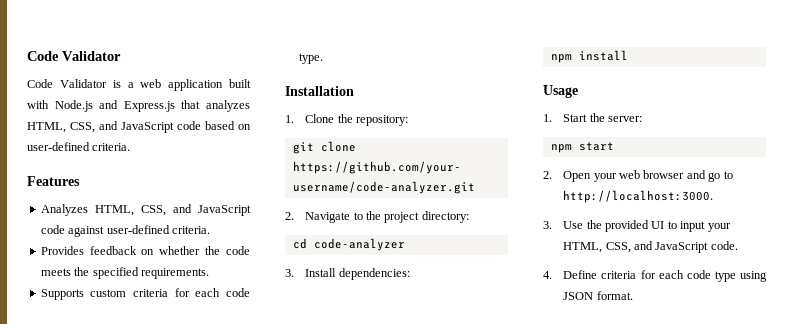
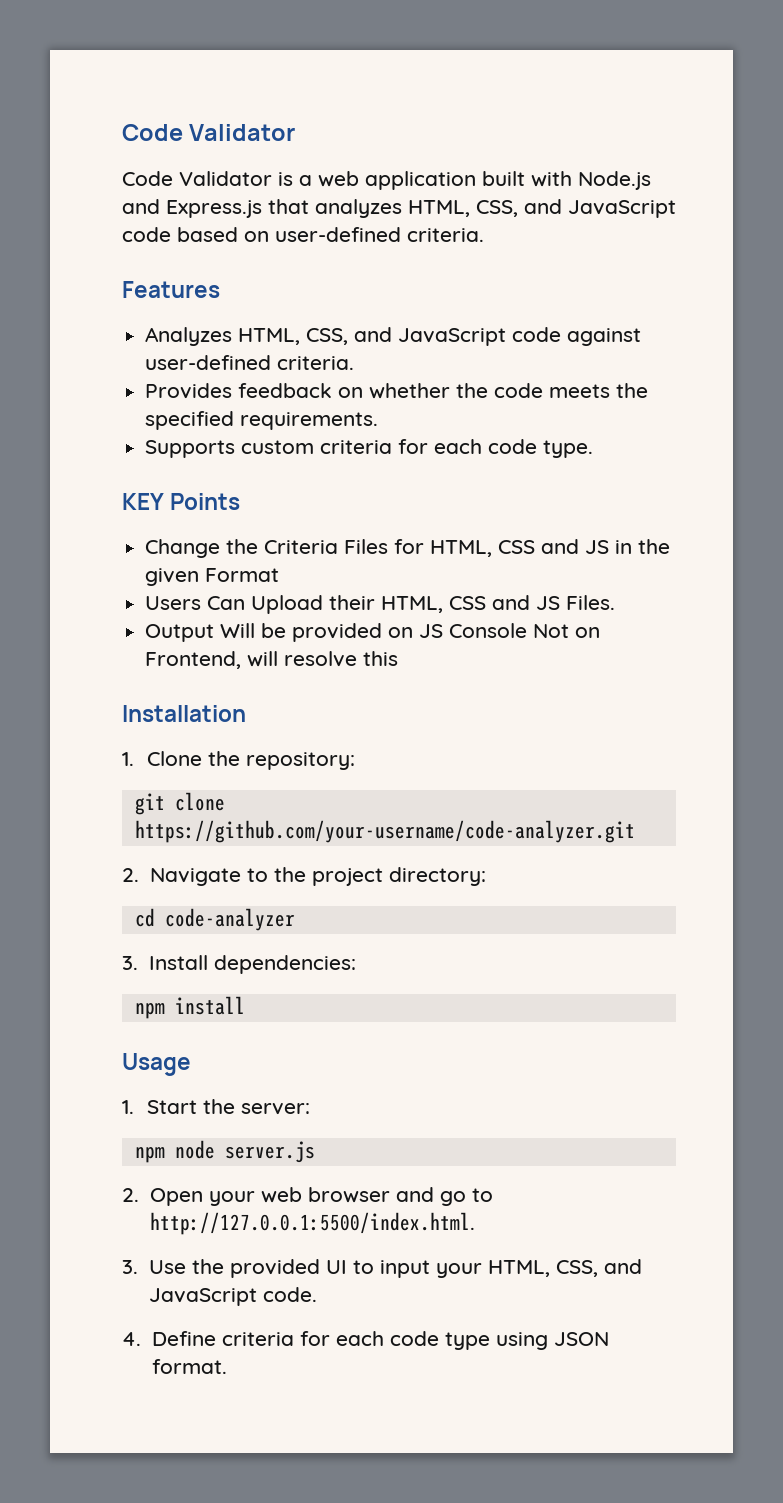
(323, 58) none -> [122,493,241,510] [145,539,671,558] [145,568,280,586] [145,595,616,614] [145,623,601,642] [145,651,399,669] // KEY Points // Change the Criteria Files for HTML, CSS and JS in the given Format // Users Can Upload their HTML, CSS and JS Files. // Output Will be provided on JS Console Not on Frontend, will resolve this
[578,142,614,151] start -> [174,1140,315,1163] node server.js
[563,190,714,203] http://localhost:3000. -> [149,1212,475,1235] http://127.0.0.1:5500/index.html.

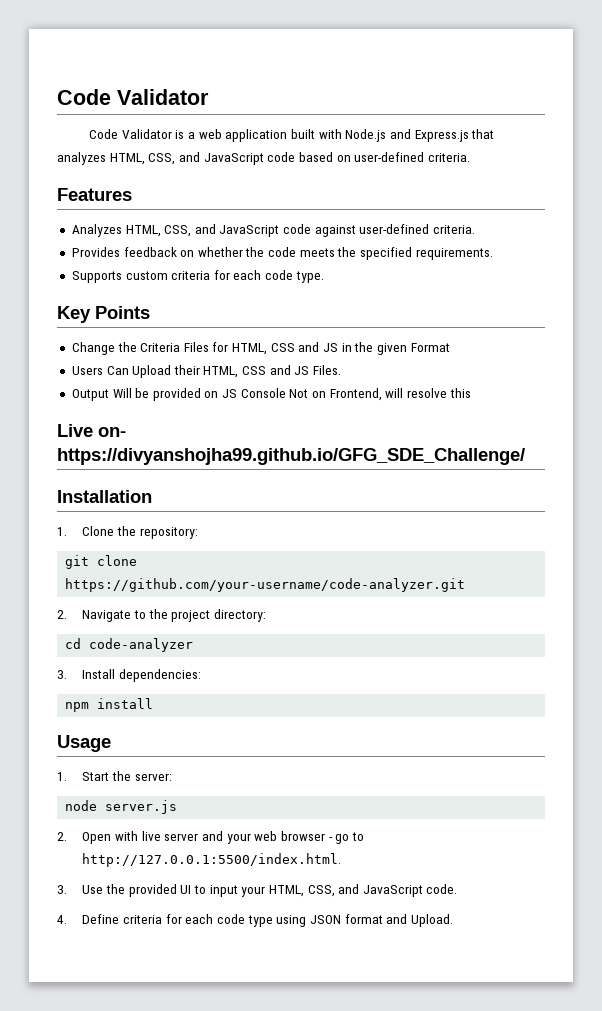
[122,493,164,510] KEY -> [57,306,91,323] Key
(399, 658) none -> [57,424,126,437] [57,448,525,465] // Live on- https://divyanshojha99.github.io/GFG_SDE_Challenge/
[134,1146,165,1163] npm -> (172, 777) none
(203, 1197) none -> [114,831,223,841] with live server and
[395,1187,434,1202] and -> [328,837,333,841] -
[151,1359,227,1374] format. -> [344,914,453,927] format and Upload.

